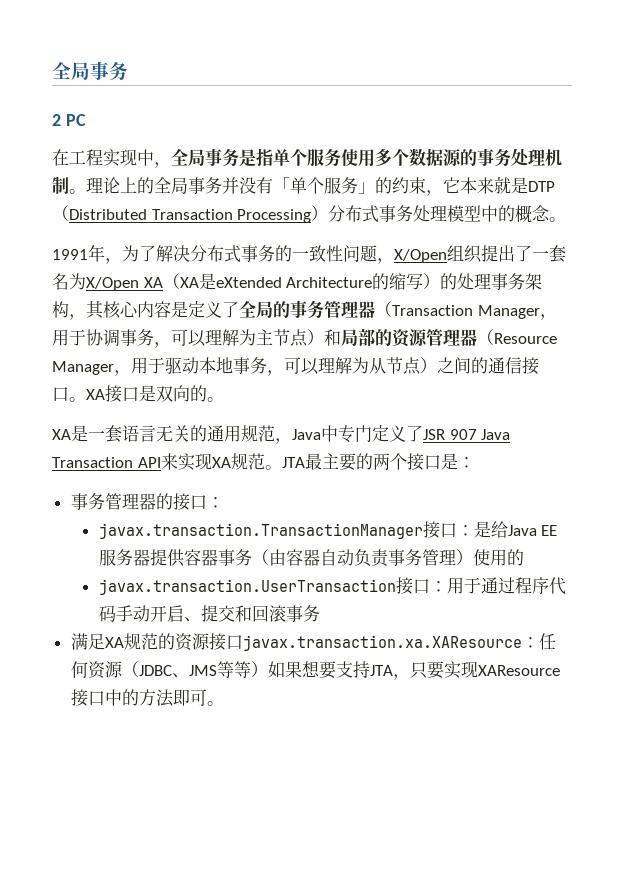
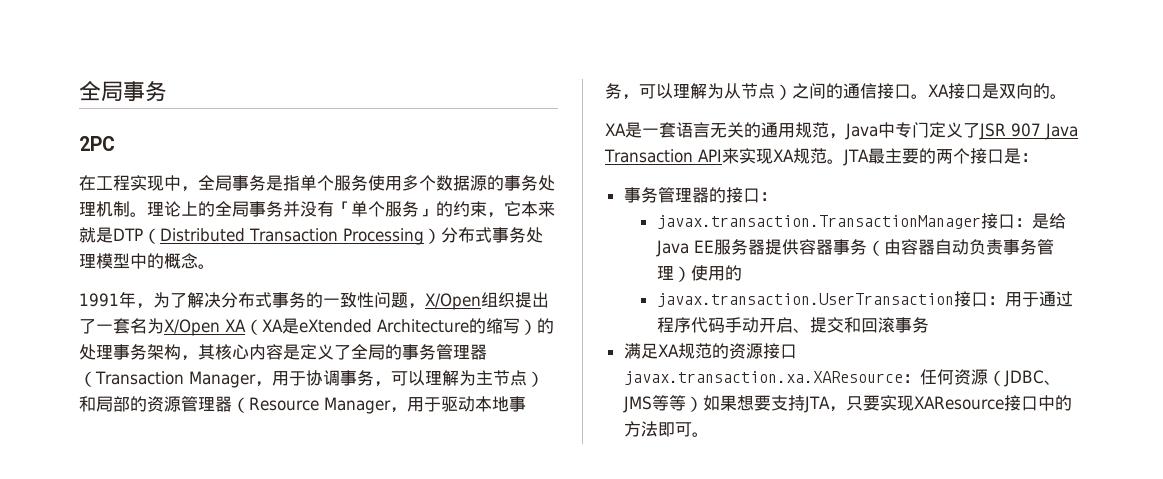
[52,114,86,126] 2 PC -> [79,136,115,151] 2PC

